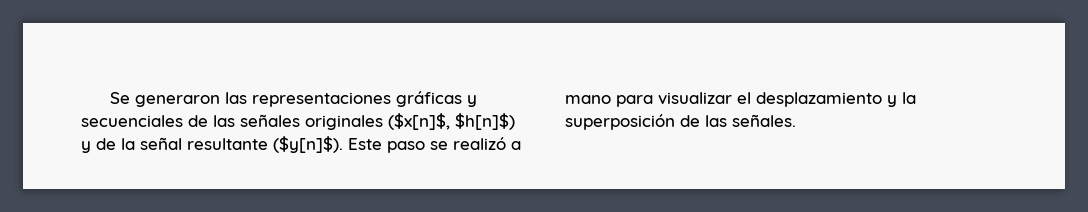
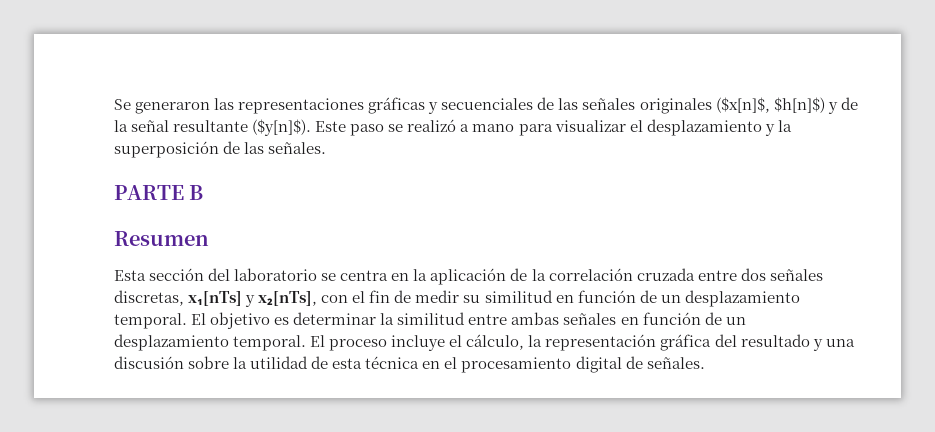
(796, 120) none -> [114,185,204,200] [114,231,209,246] [114,268,823,285] [114,290,800,307] [114,312,746,329] [114,334,855,351] [114,356,705,373] // PARTE B // Resumen // Esta sección del laboratorio se centra en la aplicación de la correlación cruzada entre dos señales discretas, x₁[nTs] y x₂[nTs], con el fin de medir su similitud en función de un desplazamiento temporal. El objetivo es determinar la similitud entre ambas señales en función de un desplazamiento temporal. El proceso incluye el cálculo, la representación gráfica del resultado y una discusión sobre la utilidad de esta técnica en el procesamiento digital de señales.

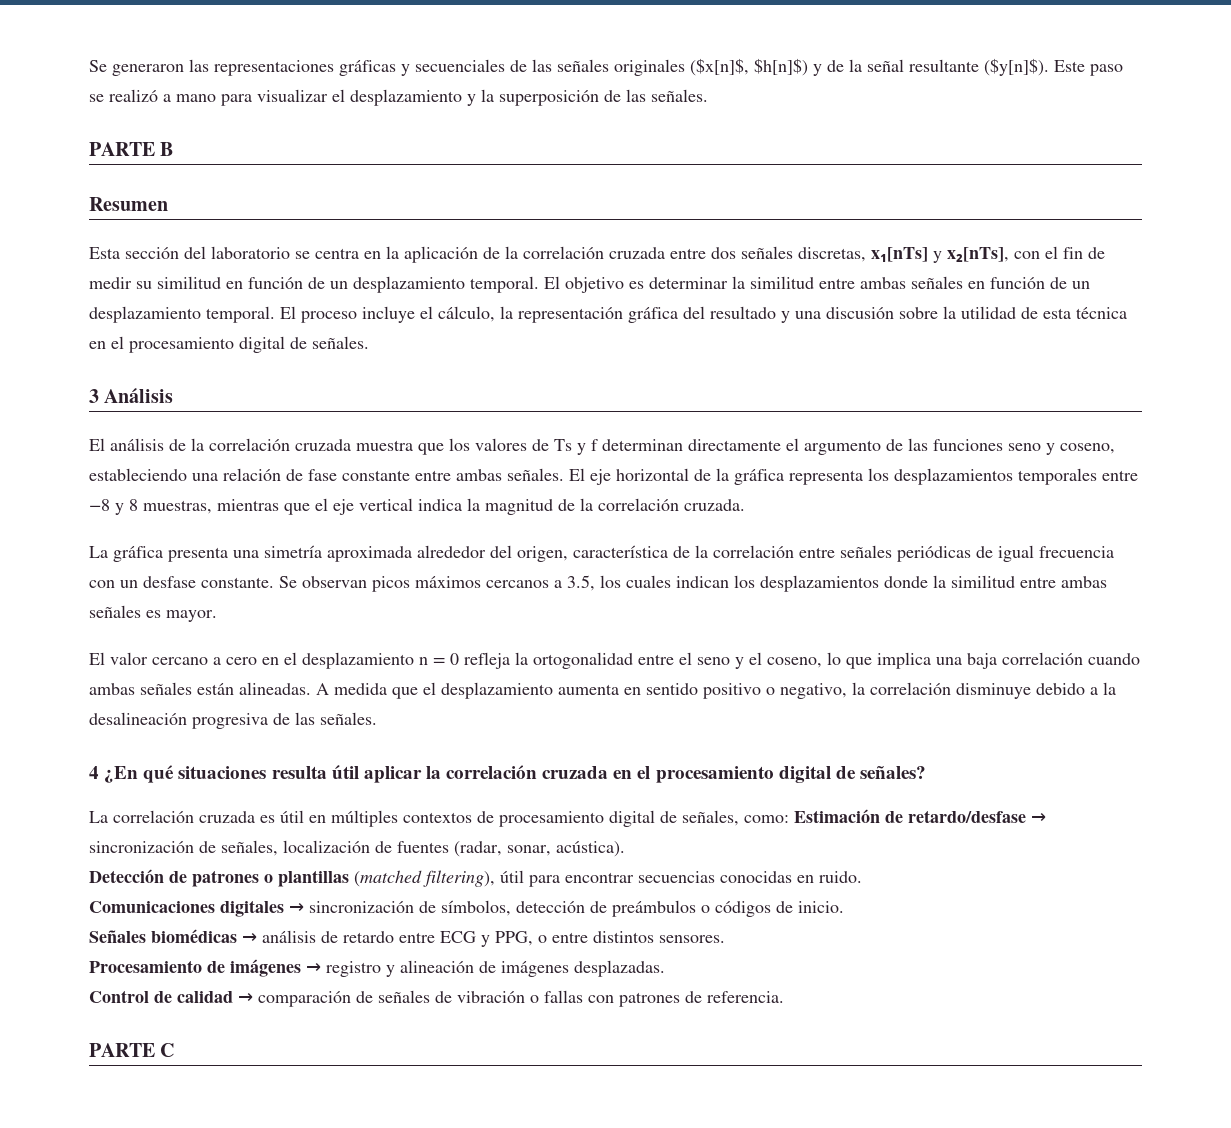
(705, 363) none -> [89,388,174,403] [89,438,1115,455] [89,468,1138,485] [89,498,745,515] [89,545,1114,562] [89,575,1107,592] [89,605,217,622] [89,652,1140,669] [89,682,1116,699] [89,712,377,729] [89,765,926,783] [89,809,1046,827] [89,840,625,857] [89,869,862,887] [89,900,844,917] [89,929,725,947] [89,959,665,977] [89,990,784,1007] [89,1043,175,1057] // 3 Análisis // El análisis de la correlación cruzada muestra que los valores de Ts y f determinan directamente el argumento de las funciones seno y coseno, estableciendo una relación de fase constante entre ambas señales. El eje horizontal de la gráfica representa los desplazamientos temporales entre −8 y 8 muestras, mientras que el eje vertical indica la magnitud de la correlación cruzada. // La gráfica presenta una simetría aproximada alrededor del origen, característica de la correlación entre señales periódicas de igual frecuencia con un desfase constante. Se observan picos máximos cercanos a 3.5, los cuales indican los desplazamientos donde la similitud entre ambas señales es mayor. // El valor cercano a cero en el desplazamiento n = 0 refleja la ortogonalidad entre el seno y el coseno, lo que implica una baja correlación cuando ambas señales están alineadas. A medida que el desplazamiento aumenta en sentido positivo o negativo, la correlación disminuye debido a la desalineación progresiva de las señales. // 4 ¿En qué situaciones resulta útil aplicar la correlación cruzada en el procesamiento digital de señales? // La correlación cruzada es útil en múltiples contextos de procesamiento digital de señales, como: Estimación de retardo/desfase → sincronización de señales, localización de fuentes (radar, sonar, acústica). // Detección de patrones o plantillas (matched filtering), útil para encontrar secuencias conocidas en ruido. // Comunicaciones digitales → sincronización de símbolos, detección de preámbulos o códigos de inicio. // Señales biomédicas → análisis de retardo entre ECG y PPG, o entre distintos sensores. // Procesamiento de imágenes → registro y alineación de imágenes desplazadas. // Control de calidad → comparación de señales de vibración o fallas con patrones de referencia. // PARTE C

